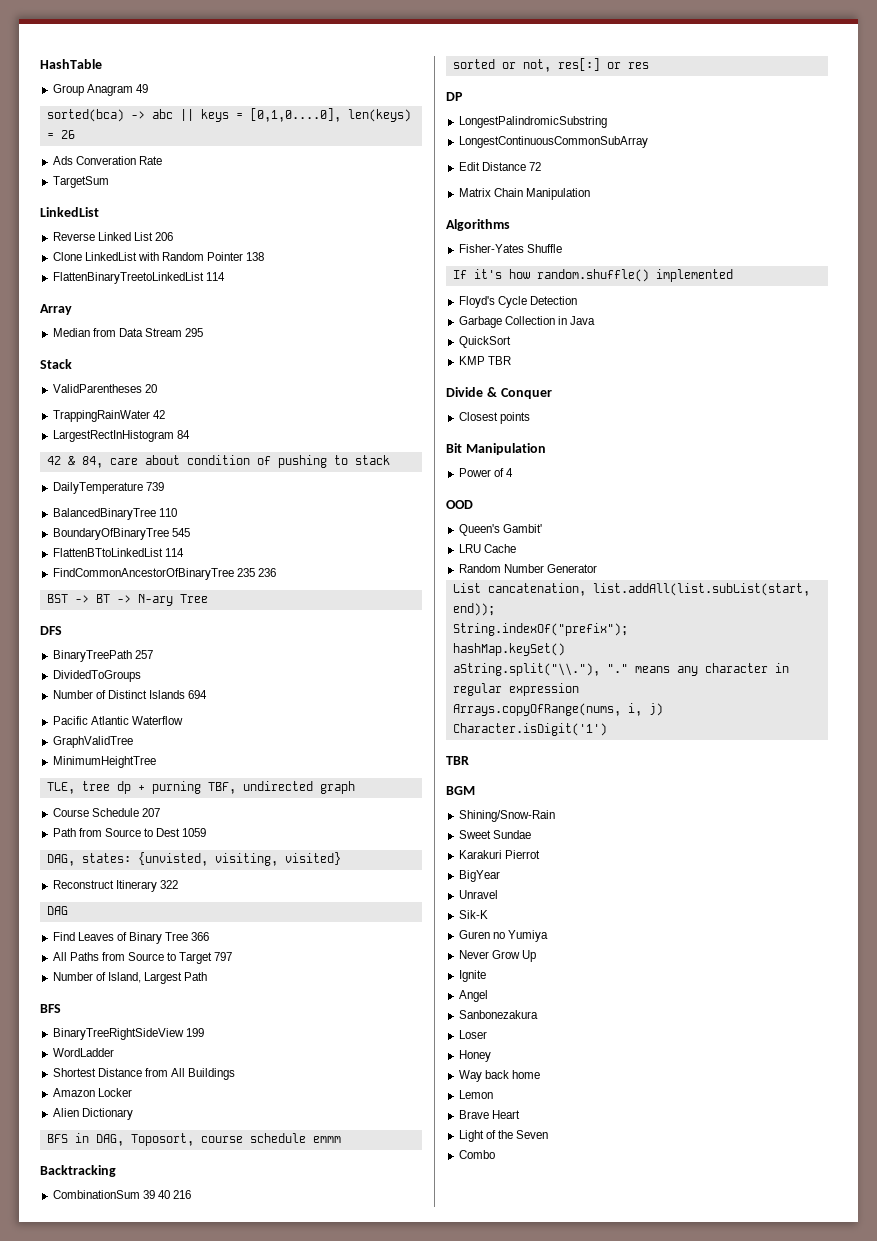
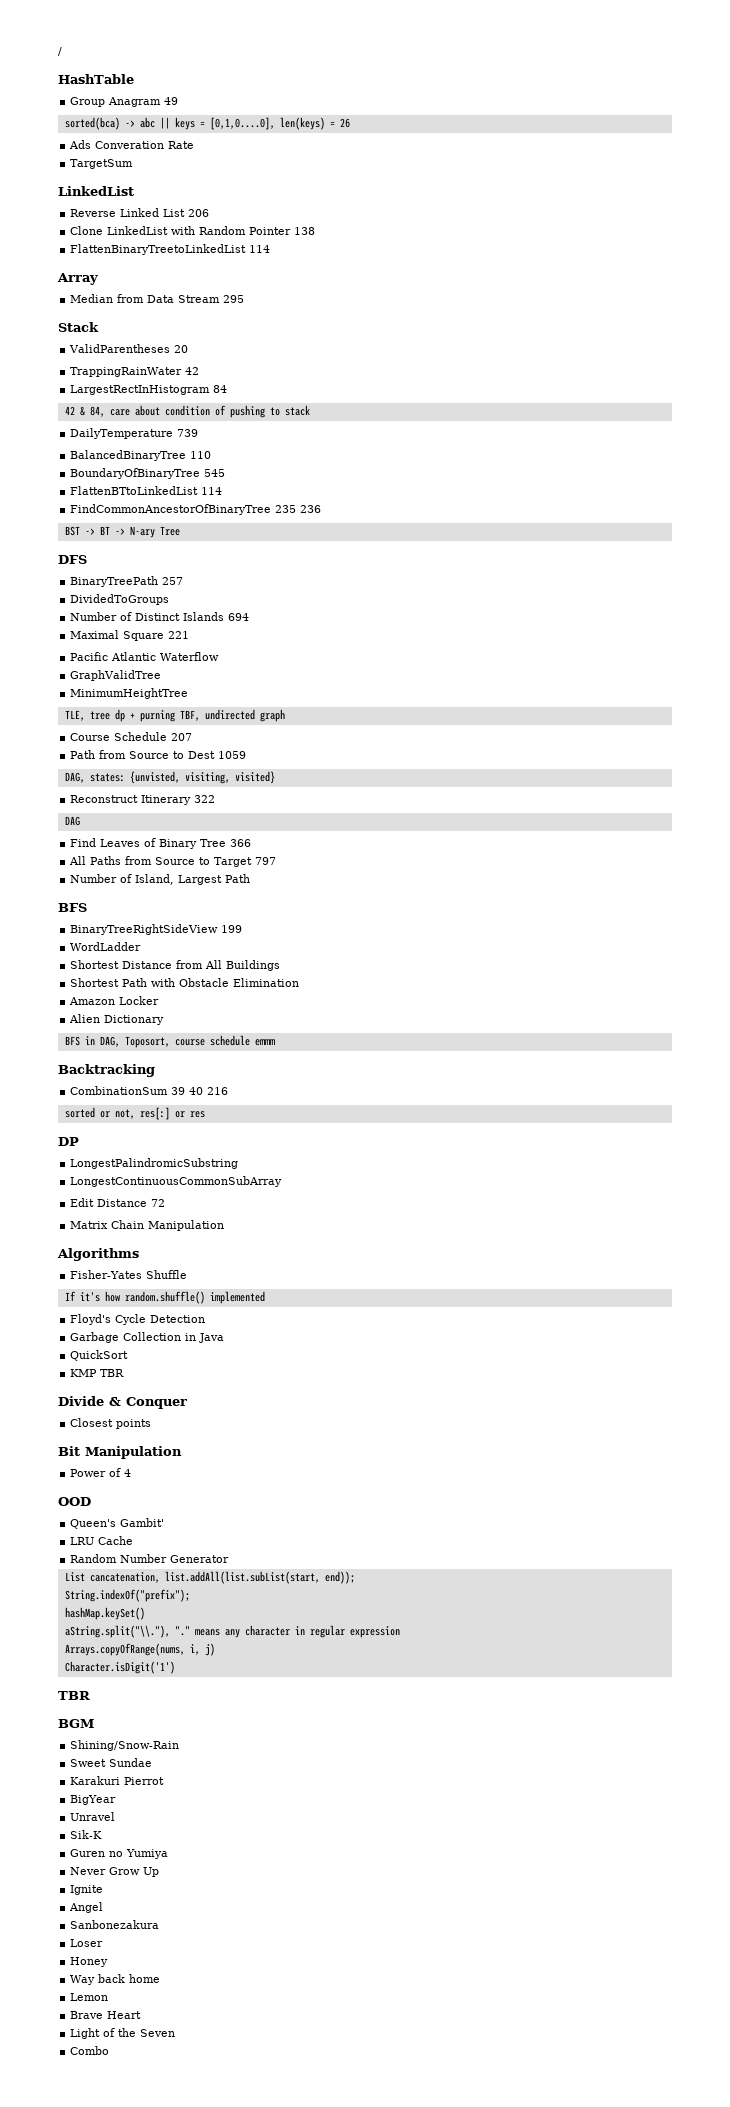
(40, 64) none -> [58,47,62,56] / //
(208, 694) none -> [70,630,190,641] // Maximal Square 221
(236, 1074) none -> [70,978,300,987] // Shortest Path with Obstacle Elimination

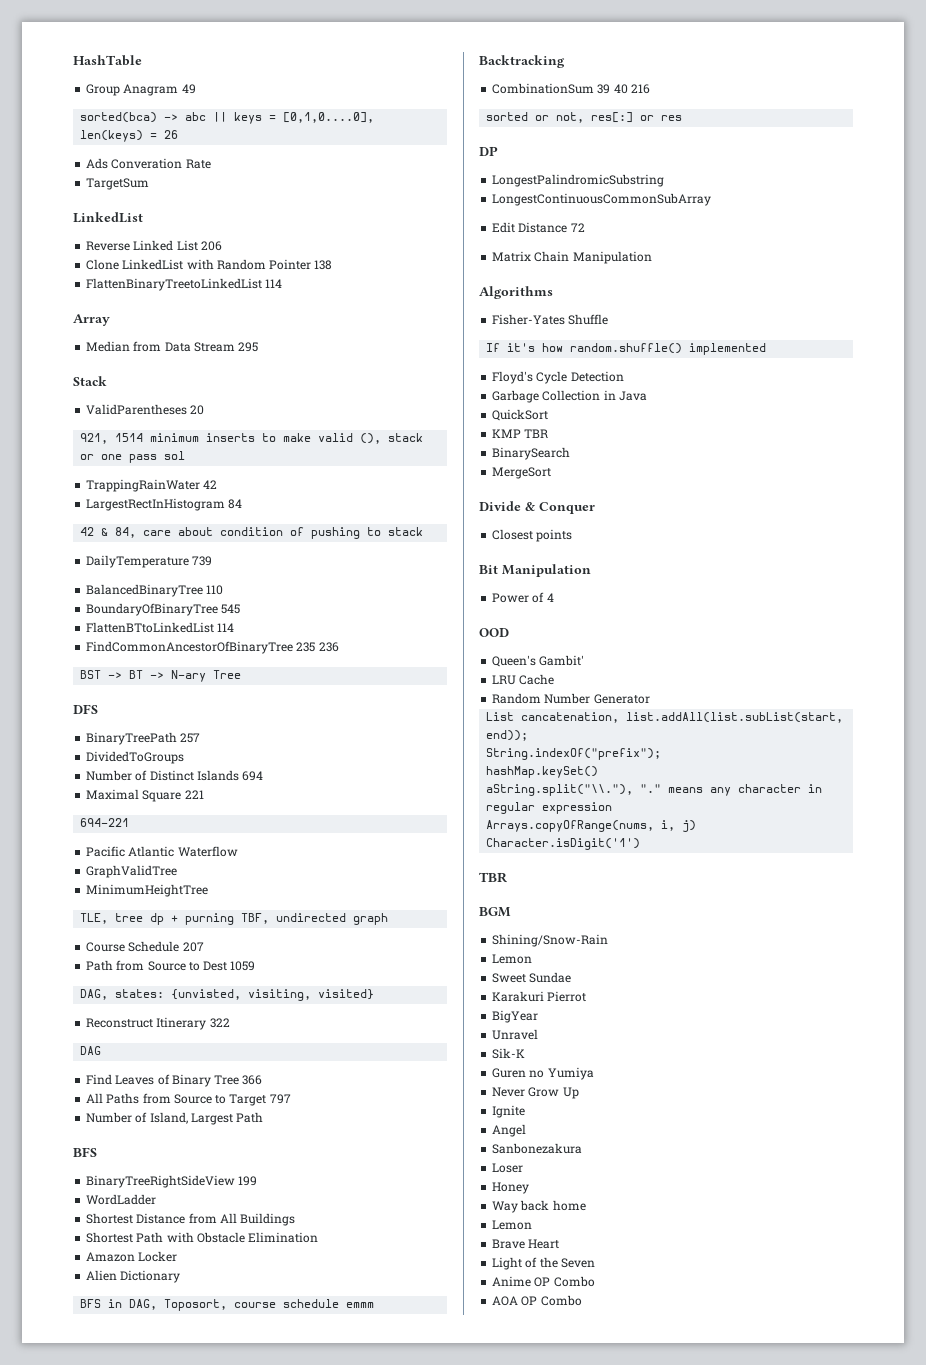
[58,47,62,56] / // -> (73, 60) none
(189, 349) none -> [80,433,424,444] [80,451,186,463] // 921, 1514 minimum inserts to make valid (), stack or one pass sol
(190, 635) none -> [80,818,130,827] // 694-221
(125, 1373) none -> [492,447,571,460] [492,467,552,479] // BinarySearch // MergeSort
(180, 1745) none -> [492,954,533,964] // Lemon
[70,2046,110,2055] Combo -> [492,1276,595,1287] [492,1295,582,1306] Anime OP Combo // AOA OP Combo

